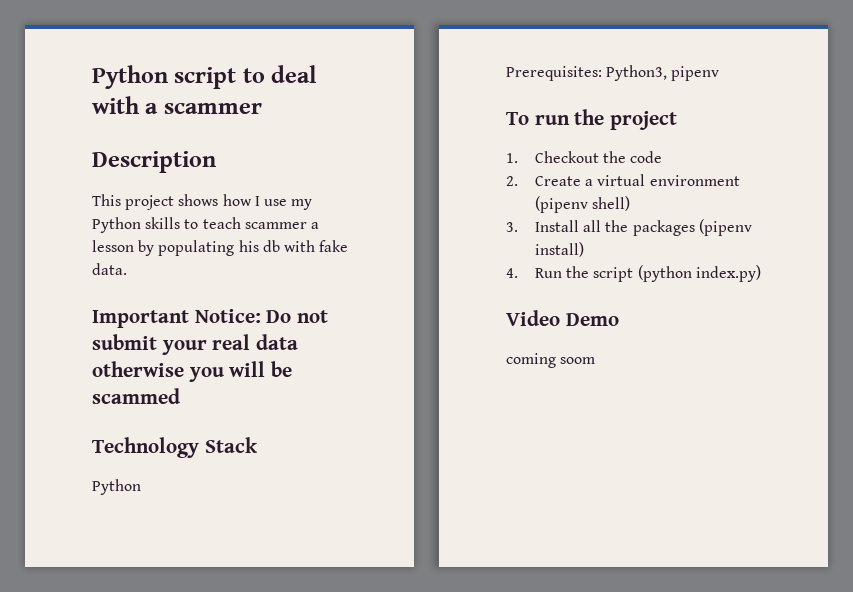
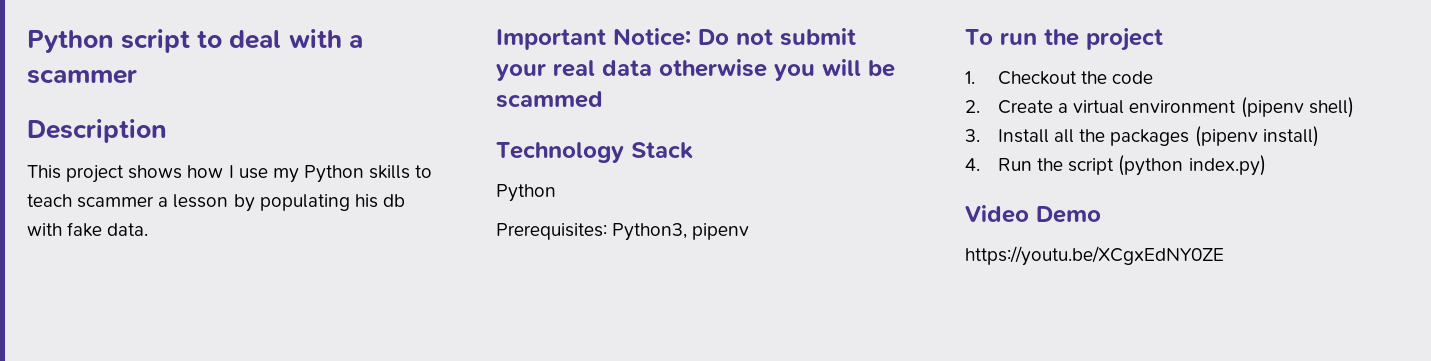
[506,353,596,368] coming soom -> [965,246,1224,266] https://youtu.be/XCgxEdNY0ZE

